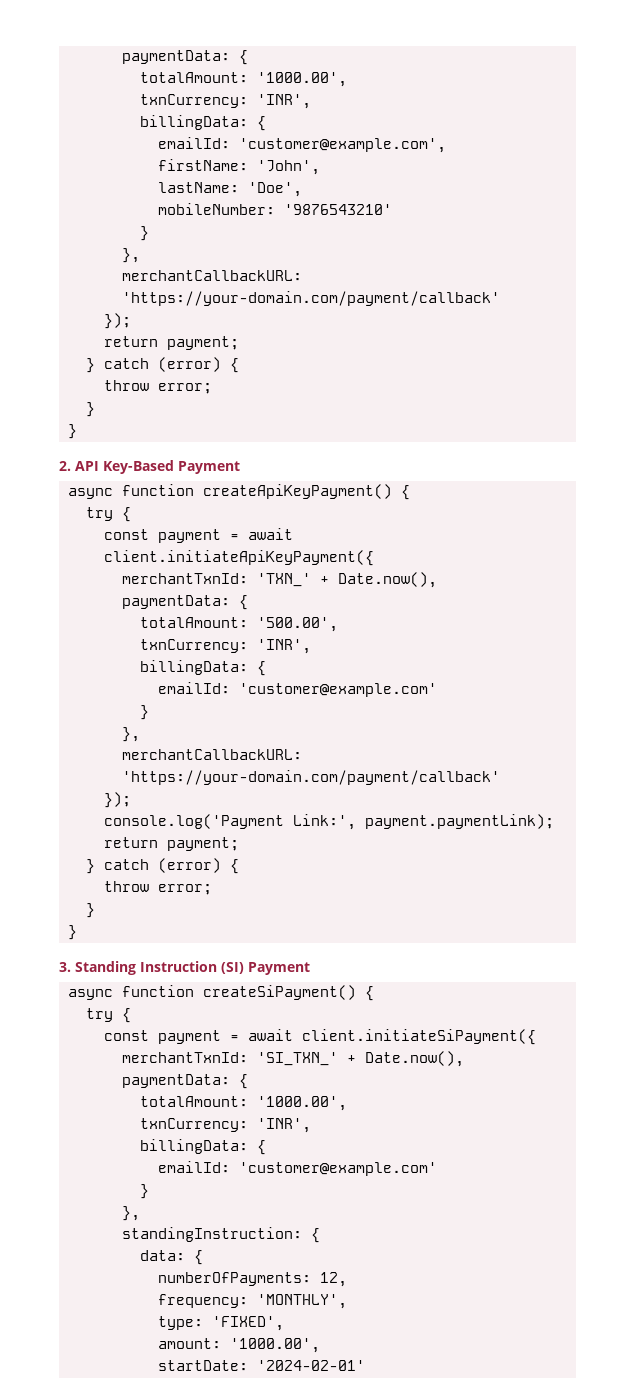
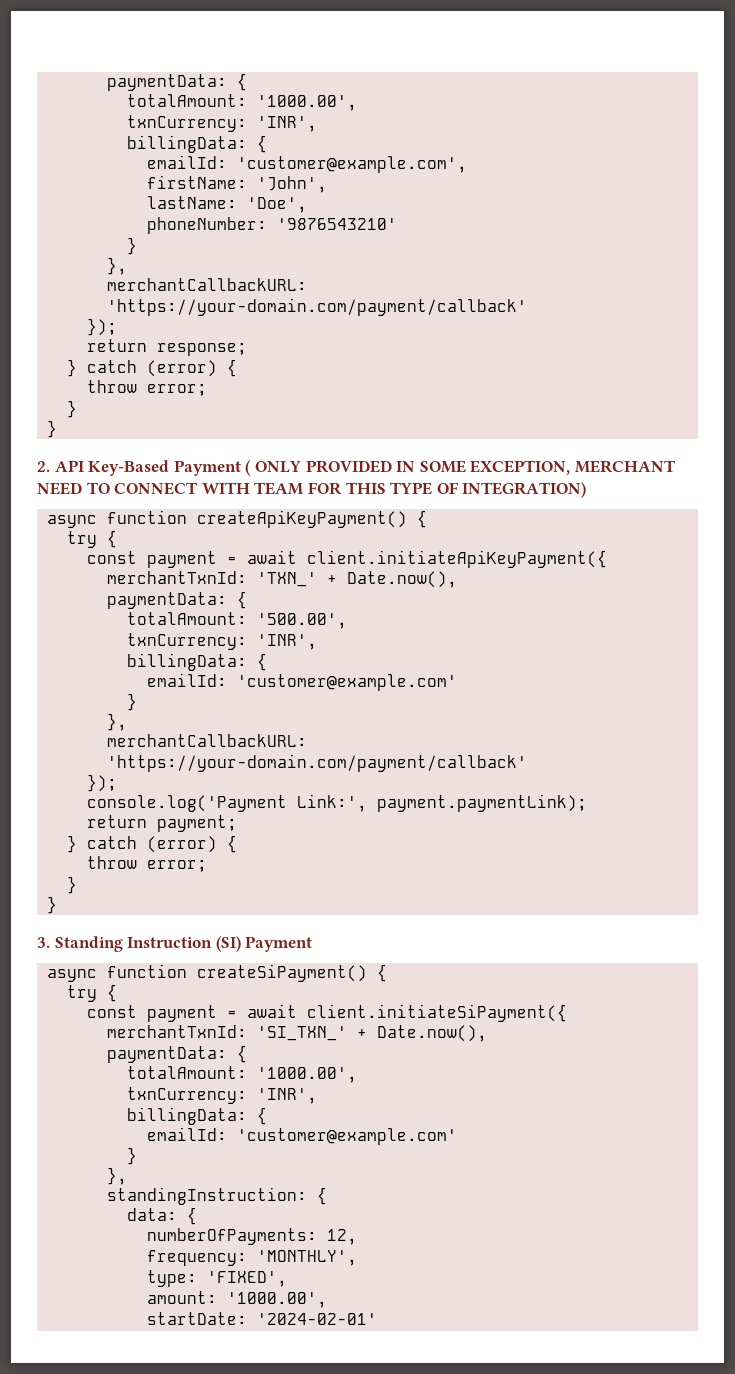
[158,203,276,215] mobileNumber: -> [147,217,268,234] phoneNumber:
[167,336,240,350] payment; -> [157,343,248,356] response;
(240, 467) none -> [245,460,675,476] [37,482,587,498] ( ONLY PROVIDED IN SOME EXCEPTION, MERCHANT NEED TO CONNECT WITH TEAM FOR THIS TYPE OF INTEGRATION)

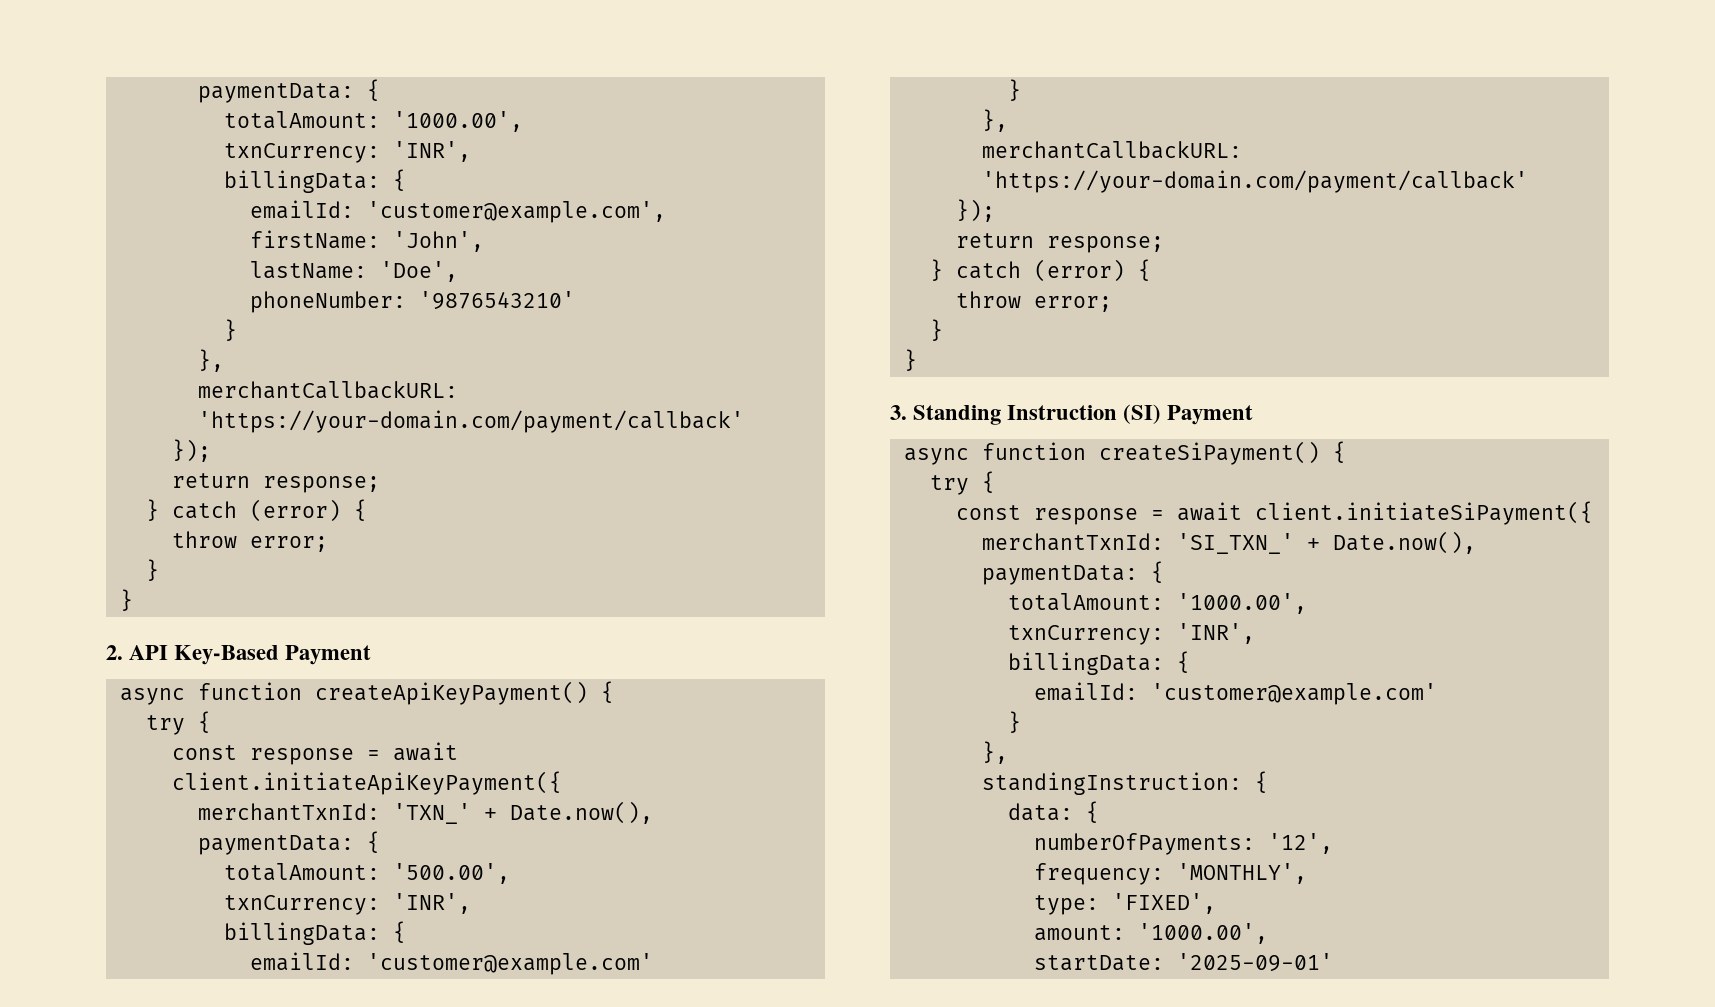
[245,460,675,476] [37,482,587,498] ( ONLY PROVIDED IN SOME EXCEPTION, MERCHANT NEED TO CONNECT WITH TEAM FOR THIS TYPE OF INTEGRATION) -> (372, 655) none
[147,551,218,568] payment -> [249,748,354,765] response
[87,794,588,812] [87,815,238,832] // console.log('Payment Link:', payment.paymentLink); // return payment; -> [955,233,1164,253] // return response;
[147,1005,218,1022] payment -> [1033,508,1138,525] response
[327,1229,358,1245] 12, -> [1267,833,1333,854] '12',
[257,1313,378,1325] '2024-02-01' -> [1176,953,1333,972] '2025-09-01'

